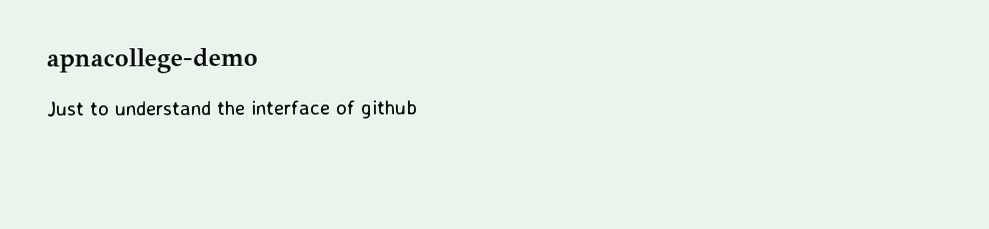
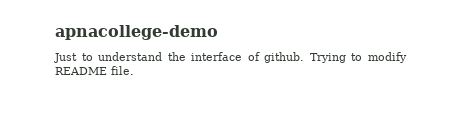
[360,100,418,119] github -> [264,52,407,63] [55,66,134,75] github. Trying to modify README file.

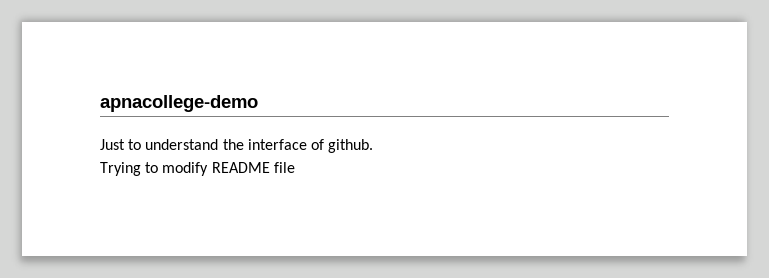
(305, 57) none -> (374, 146) //
[111,66,134,75] file. -> [273,162,295,173] file

